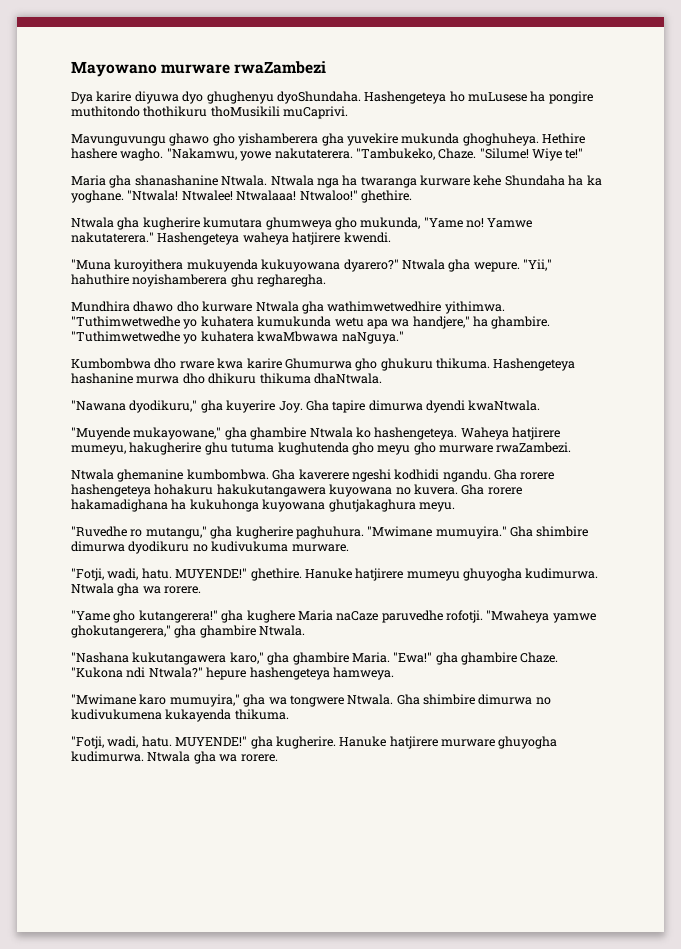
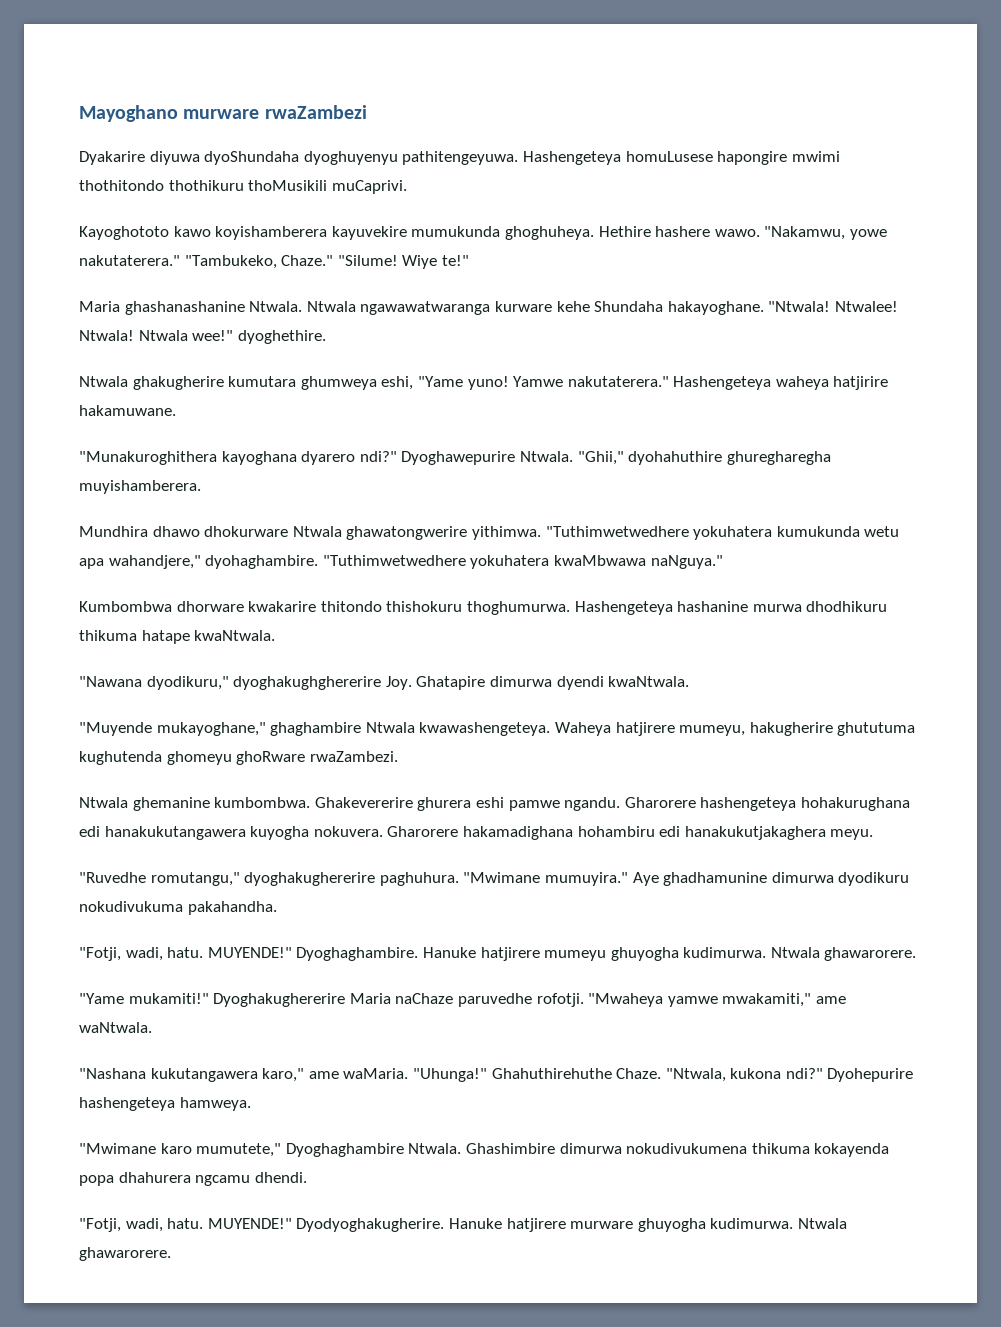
[71,61,157,77] Mayowano -> [79,105,178,122] Mayoghano
[71,91,593,104] [71,106,349,119] [71,133,460,146] Dya karire diyuwa dyo ghughenyu dyoShundaha. Hashengeteya ho muLusese ha pongire muthitondo thothikuru thoMusikili muCaprivi. // Mavunguvungu ghawo gho yishamberera gha yuvekire mukunda -> [79,151,840,165] [79,180,407,194] [79,226,501,240] Dyakarire diyuwa dyoShundaha dyoghuyenyu pathitengeyuwa. Hashengeteya homuLusese hapongire mwimi thothitondo thothikuru thoMusikili muCaprivi. // Kayoghototo kawo koyishamberera kayuvekire mumukunda
[120,148,164,161] wagho. -> [714,229,760,237] wawo.
[274,148,477,160] nakutaterera. "Tambukeko, Chaze. -> [79,255,334,269] nakutaterera." "Tambukeko, Chaze."
[109,175,602,188] [71,190,412,203] [71,217,533,230] [71,232,391,245] [71,259,552,272] [71,274,327,287] [71,301,505,314] [71,316,551,329] [71,331,404,344] [71,358,576,371] [71,373,382,384] [71,400,541,413] [71,427,560,440] [71,442,572,455] [71,469,555,482] [71,484,522,497] [71,499,455,512] [71,526,589,539] [71,541,349,554] [71,568,302,581] gha shanashanine Ntwala. Ntwala nga ha twaranga kurware kehe Shundaha ha ka yoghane. "Ntwala! Ntwalee! Ntwalaaa! Ntwaloo!" ghethire. // Ntwala gha kugherire kumutara ghumweya gho mukunda, "Yame no! Yamwe nakutaterera." Hashengeteya waheya hatjirere kwendi. // "Muna kuroyithera mukuyenda kukuyowana dyarero?" Ntwala gha wepure. "Yii," hahuthire noyishamberera ghu regharegha. // Mundhira dhawo dho kurware Ntwala gha wathimwetwedhire yithimwa. "Tuthimwetwedhe yo kuhatera kumukunda wetu apa wa handjere," ha ghambire. "Tuthimwetwedhe yo kuhatera kwaMbwawa naNguya." // Kumbombwa dho rware kwa karire Ghumurwa gho ghukuru thikuma. Hashengeteya hashanine murwa dho dhikuru thikuma dhaNtwala. // "Nawana dyodikuru," gha kuyerire Joy. Gha tapire dimurwa dyendi kwaNtwala. // "Muyende mukayowane," gha ghambire Ntwala ko hashengeteya. Waheya hatjirere mumeyu, hakugherire ghu tutuma kughutenda gho meyu gho murware rwaZambezi. // Ntwala ghemanine kumbombwa. Gha kaverere ngeshi kodhidi ngandu. Gha rorere hashengeteya hohakuru hakukutangawera kuyowana no kuvera. Gha rorere hakamadighana ha kukuhonga kuyowana ghutjakaghura meyu. // "Ruvedhe ro mutangu," gha kugherire paghuhura. "Mwimane mumuyira." Gha shimbire dimurwa dyodikuru no kudivukuma murware. // "Fotji, wadi, hatu. MUYENDE!" ghethire. -> [124,301,898,315] [79,330,326,344] [79,376,889,390] [79,405,176,416] [79,451,831,465] [79,480,201,494] [79,526,900,540] [79,555,723,569] [79,601,888,615] [79,630,276,644] [79,676,690,690] [79,722,916,736] [79,751,398,765] [79,797,910,811] [79,826,874,840] [79,872,910,886] [79,901,277,915] [79,947,419,961] ghashanashanine Ntwala. Ntwala ngawawatwaranga kurware kehe Shundaha hakayoghane. "Ntwala! Ntwalee! Ntwala! Ntwala wee!" dyoghethire. // Ntwala ghakugherire kumutara ghumweya eshi, "Yame yuno! Yamwe nakutaterera." Hashengeteya waheya hatjirire hakamuwane. // "Munakuroghithera kayoghana dyarero ndi?" Dyoghawepurire Ntwala. "Ghii," dyohahuthire ghuregharegha muyishamberera. // Mundhira dhawo dhokurware Ntwala ghawatongwerire yithimwa. "Tuthimwetwedhere yokuhatera kumukunda wetu apa wahandjere," dyohaghambire. "Tuthimwetwedhere yokuhatera kwaMbwawa naNguya." // Kumbombwa dhorware kwakarire thitondo thishokuru thoghumurwa. Hashengeteya hashanine murwa dhodhikuru thikuma hatape kwaNtwala. // "Nawana dyodikuru," dyoghakughghererire Joy. Ghatapire dimurwa dyendi kwaNtwala. // "Muyende mukayoghane," ghaghambire Ntwala kwawashengeteya. Waheya hatjirere mumeyu, hakugherire ghututuma kughutenda ghomeyu ghoRware rwaZambezi. // Ntwala ghemanine kumbombwa. Ghakevererire ghurera eshi pamwe ngandu. Gharorere hashengeteya hohakurughana edi hanakukutangawera kuyogha nokuvera. Gharorere hakamadighana hohambiru edi hanakukutjakaghera meyu. // "Ruvedhe romutangu," dyoghakughererire paghuhura. "Mwimane mumuyira." Aye ghadhamunine dimurwa dyodikuru nokudivukuma pakahandha. // "Fotji, wadi, hatu. MUYENDE!" Dyoghaghambire.
[117,583,202,596] [71,610,596,623] [71,625,306,638] [71,652,559,665] [71,667,394,680] [71,694,551,707] [71,709,289,722] [71,736,336,749] gha wa rorere. // "Yame gho kutangerera!" gha kughere Maria naCaze paruvedhe rofotji. "Mwaheya yamwe ghokutangerera," gha ghambire Ntwala. // "Nashana kukutangawera karo," gha ghambire Maria. "Ewa!" gha ghambire Chaze. "Kukona ndi Ntwala?" hepure hashengeteya hamweya. // "Mwimane karo mumuyira," gha wa tongwere Ntwala. Gha shimbire dimurwa no kudivukumena kukayenda thikuma. // "Fotji, wadi, hatu. MUYENDE!" gha kugherire. -> [824,947,917,961] [79,993,846,1007] [79,1022,152,1033] [79,1068,914,1082] [79,1097,251,1111] [79,1143,890,1157] [79,1172,307,1186] [79,1218,445,1232] ghawarorere. // "Yame mukamiti!" Dyoghakughererire Maria naChaze paruvedhe rofotji. "Mwaheya yamwe mwakamiti," ame waNtwala. // "Nashana kukutangawera karo," ame waMaria. "Uhunga!" Ghahuthirehuthe Chaze. "Ntwala, kukona ndi?" Dyohepurire hashengeteya hamweya. // "Mwimane karo mumutete," Dyoghaghambire Ntwala. Ghashimbire dimurwa nokudivukumena thikuma kokayenda popa dhahurera ngcamu dhendi. // "Fotji, wadi, hatu. MUYENDE!" Dyodyoghakugherire.
[193,751,278,764] gha wa rorere. -> [79,1247,171,1261] ghawarorere.

